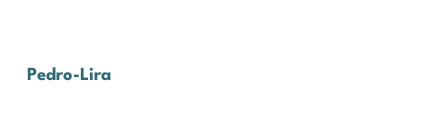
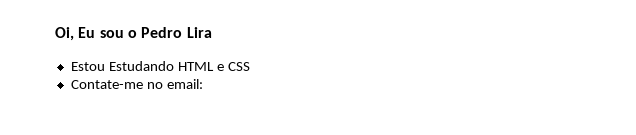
[27,67,111,81] Pedro-Lira -> [55,27,212,41] [70,61,250,71] [70,79,203,89] Oi, Eu sou o Pedro Lira // Estou Estudando HTML e CSS // Contate-me no email:

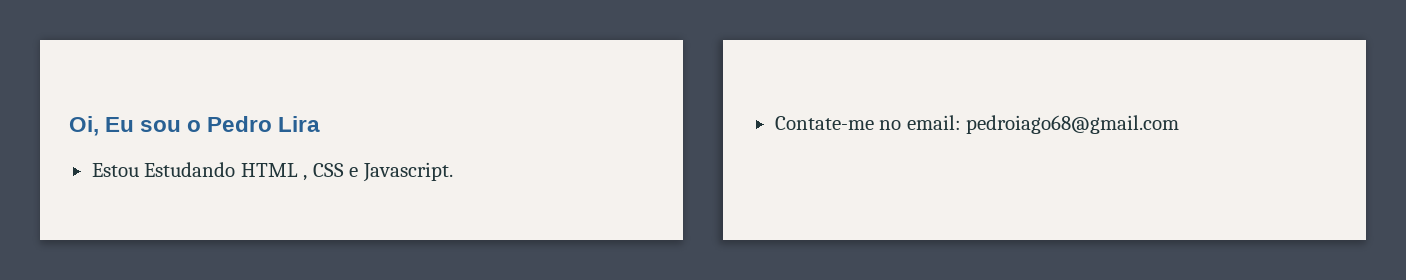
[216,62,250,71] e CSS -> [303,162,453,182] , CSS e Javascript.
(203, 84) none -> [966,115,1180,134] pedroiago68@gmail.com

